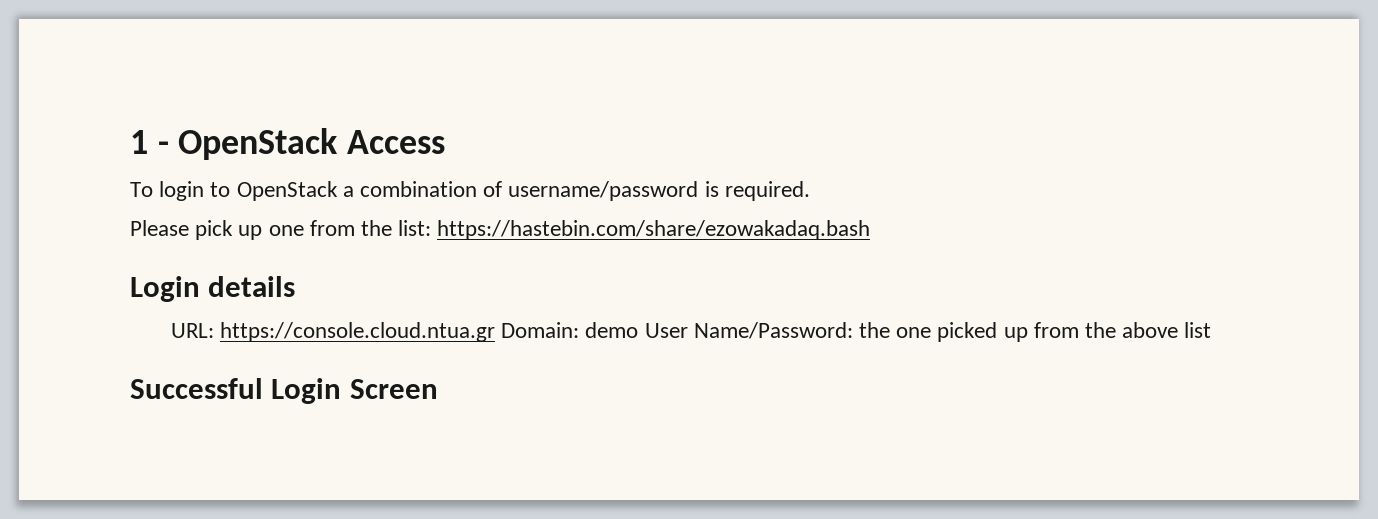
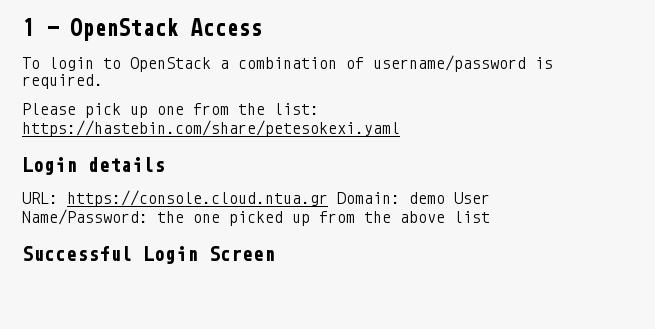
[437,220,871,240] https://hastebin.com/share/ezowakadaq.bash -> [22,120,400,137] https://hastebin.com/share/petesokexi.yaml

